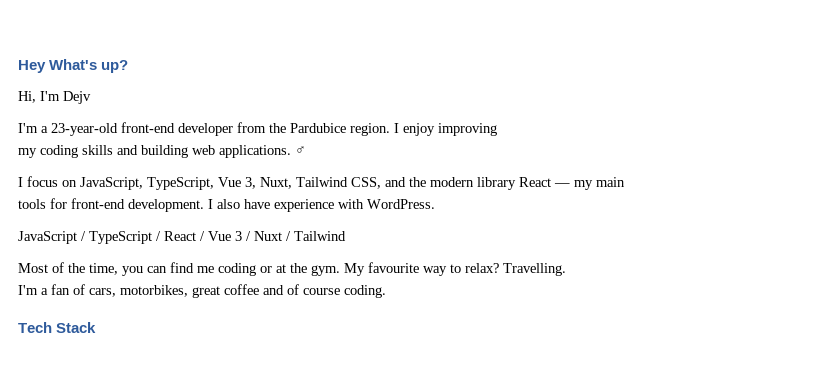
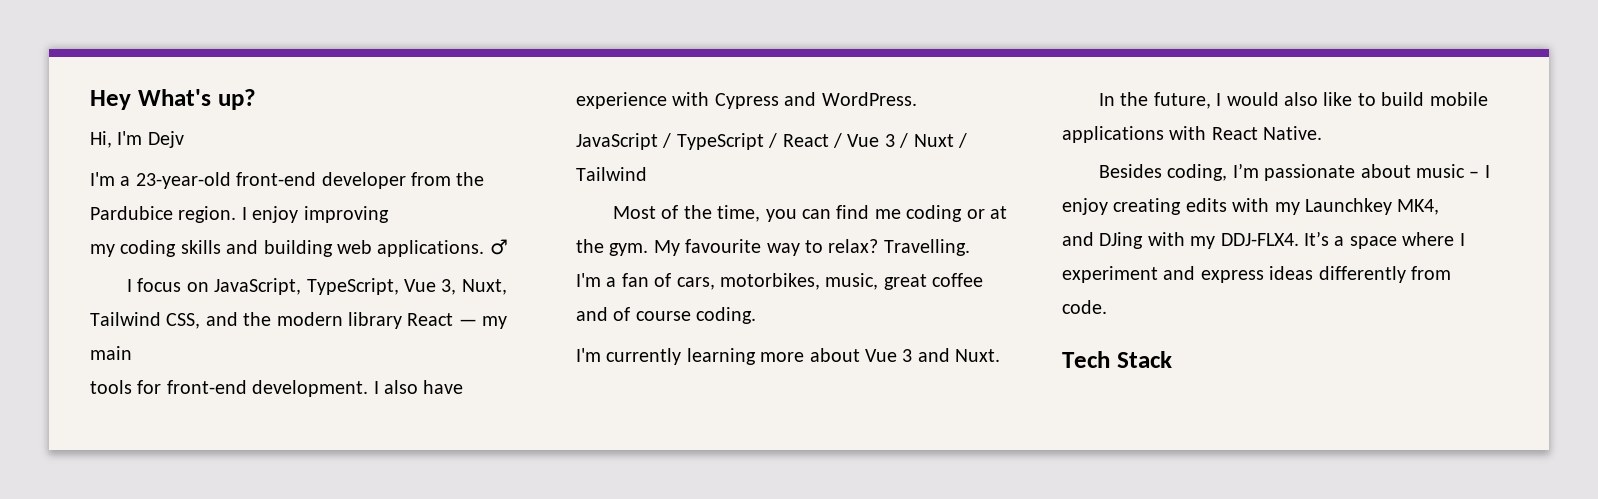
(364, 204) none -> [714,92,817,109] Cypress and
(188, 291) none -> [825,273,879,290] music,
(386, 291) none -> [576,348,1001,365] [1098,92,1488,109] [1062,126,1323,143] [1098,163,1490,181] [1062,198,1440,215] [1062,231,1465,249] [1062,266,1451,283] [1062,300,1107,314] // I'm currently learning more about Vue 3 and Nuxt. // In the future, I would also like to build mobile applications with React Native. // Besides coding, I’m passionate about music – I enjoy creating edits with my Launchkey MK4, // and DJing with my DDJ-FLX4. It’s a space where I experiment and express ideas differently from code.

